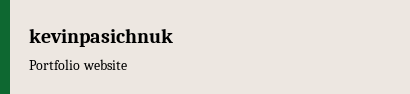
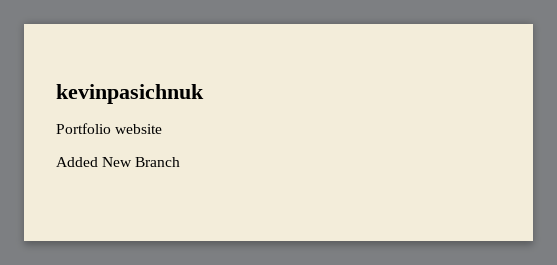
(127, 64) none -> [56,157,181,167] // Added New Branch

